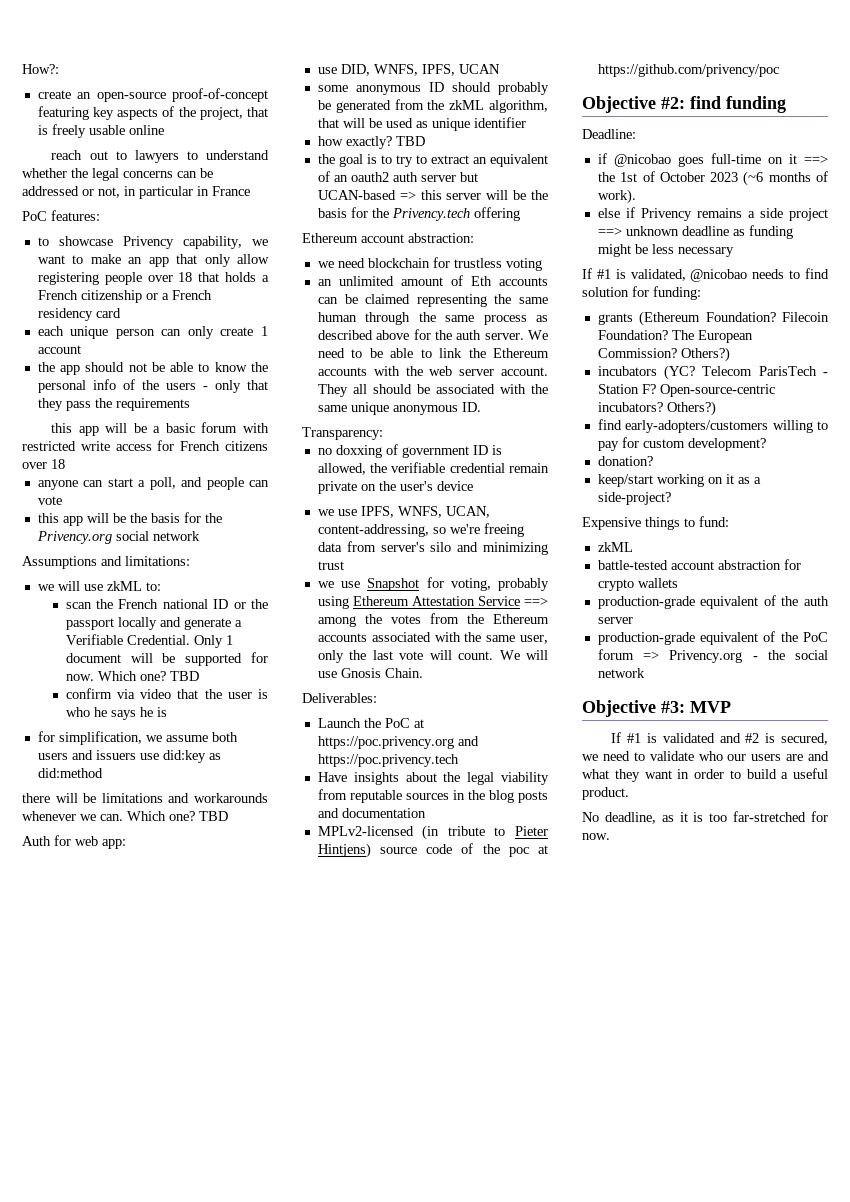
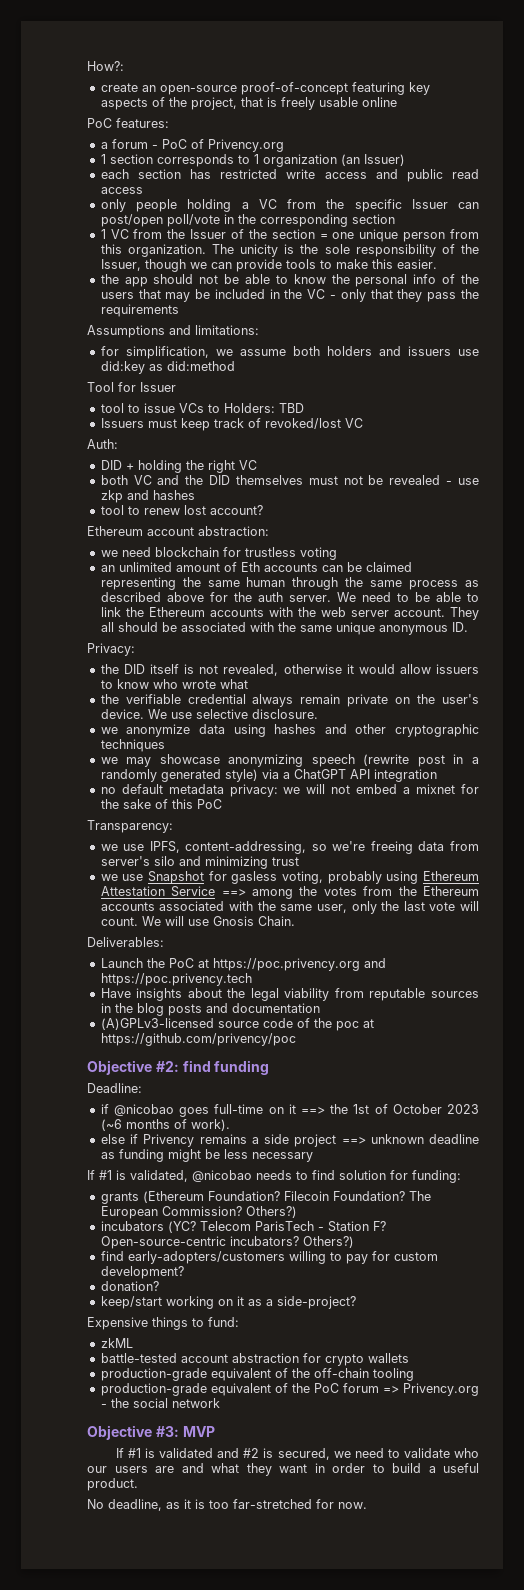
[51,150,269,163] [22,168,213,181] [22,186,250,199] [22,210,100,221] [37,236,268,249] [37,254,269,267] [37,272,269,285] [37,290,212,303] [37,308,121,321] [37,326,268,339] [37,345,81,354] reach out to lawyers to understand whether the legal concerns can be addressed or not, in particular in France // PoC features: // to showcase Privency capability, we want to make an app that only allow registering people over 18 that holds a French citizenship or a French residency card // each unique person can only create 1 account -> [87,118,169,128] [100,139,284,152] [100,154,405,167] [100,169,479,182] [100,187,143,194] [100,199,479,212] [100,214,395,227] [100,229,480,242] [100,244,480,257] [100,259,437,272] PoC features: // a forum - PoC of Privency.org // 1 section corresponds to 1 organization (an Issuer) // each section has restricted write access and public read access // only people holding a VC from the specific Issuer can post/open poll/vote in the corresponding section // 1 VC from the Issuer of the section = one unique person from this organization. The unicity is the sole responsibility of the Issuer, though we can provide tools to make this easier.
(196, 386) none -> [138,289,326,302] that may be included in the VC
[51,422,269,436] [22,440,268,451] [22,459,65,469] [37,477,269,490] [37,496,62,505] [37,512,222,526] [36,531,200,544] [22,556,190,569] [37,581,161,591] [65,599,268,609] [65,617,242,630] [65,634,233,648] [65,652,268,666] [65,671,199,681] [65,688,268,699] [65,707,167,720] this app will be a basic forum with restricted write access for French citizens over 18 // anyone can start a poll, and people can vote // this app will be the basis for the Privency.org social network // Assumptions and limitations: // we will use zkML to: // scan the French national ID or the passport locally and generate a Verifiable Credential. Only 1 document will be supported for now. Which one? TBD // confirm via video that the user is who he says he is -> [87,325,259,338] Assumptions and limitations:
[37,753,68,760] users -> [326,346,372,356] holders
[22,793,268,803] [22,811,228,821] [22,835,126,849] [317,64,500,76] [317,82,549,95] [317,99,548,113] [317,117,526,131] [317,136,425,149] [317,154,548,167] [317,171,478,182] [317,190,548,200] [317,207,520,221] there will be limitations and workarounds whenever we can. Which one? TBD // Auth for web app: // use DID, WNFS, IPFS, UCAN // some anonymous ID should probably be generated from the zkML algorithm, that will be used as unique identifier // how exactly? TBD // the goal is to try to extract an equivalent of an oauth2 auth server but UCAN-based => this server will be the basis for the Privency.tech offering -> [87,382,176,392] [100,403,304,413] [100,418,363,431] [87,439,118,449] [100,460,257,473] [100,475,479,485] [100,490,195,503] [100,505,263,515] Tool for Issuer // tool to issue VCs to Holders: TBD // Issuers must keep track of revoked/lost VC // Auth: // DID + holding the right VC // both VC and the DID themselves must not be revealed - use zkp and hashes // tool to renew lost account?
[302,427,383,440] [317,444,502,458] [317,463,366,475] Transparency: // no doxxing of government ID is allowed, -> [87,643,135,656] [100,664,479,676] [100,679,248,689] Privacy: // the DID itself is not revealed, otherwise it would allow issuers to know who wrote what //
(505, 468) none -> [252,694,294,707] always
[436,481,473,491] device -> [100,709,318,719] [100,724,479,737] [100,739,165,752] [100,754,479,767] [100,769,437,782] [100,784,480,797] [100,799,222,809] [87,820,173,833] device. We use selective disclosure. // we anonymize data using hashes and other cryptographic techniques // we may showcase anonymizing speech (rewrite post in a randomly generated style) via a ChatGPT API integration // no default metadata privacy: we will not embed a mixnet for the sake of this PoC // Transparency:
[397,506,490,518] WNFS, UCAN, -> (180, 847) none
(444, 582) none -> [231,871,278,884] gasless
[317,825,548,840] [317,843,371,858] MPLv2-licensed (in tribute to Pieter Hintjens) -> [100,1018,214,1030] (A)GPLv3-licensed
[804,596,829,606] [597,617,633,624] auth server -> [313,1368,414,1381] off-chain tooling

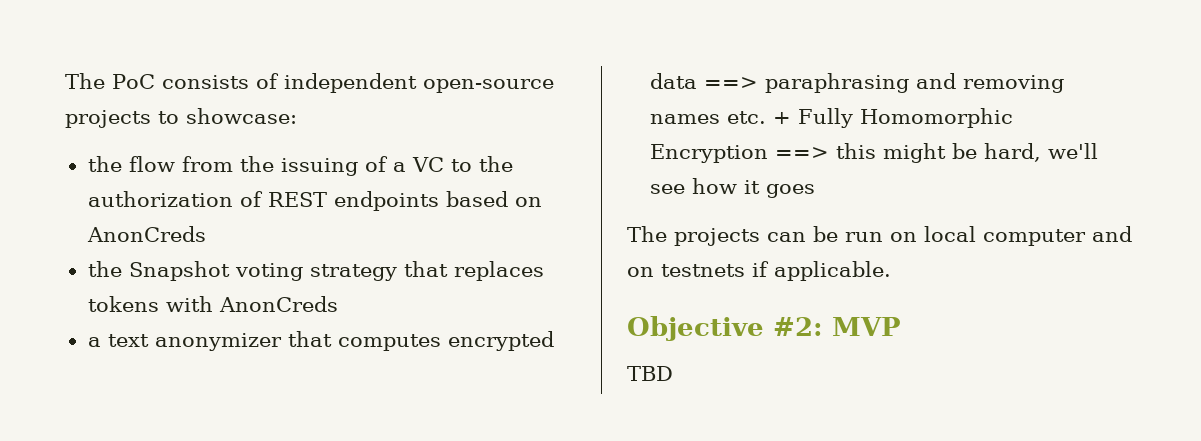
[87,61,124,71] [100,82,430,95] [100,97,397,110] [87,118,169,128] [100,139,284,152] [100,154,405,167] [100,169,479,182] [100,187,143,194] [100,199,479,212] [100,214,395,227] [100,229,480,242] [100,244,480,257] [100,259,437,272] [100,274,479,287] [100,289,480,302] [100,304,179,317] [87,325,259,338] [100,346,479,359] [100,361,235,374] [87,382,176,392] [100,403,304,413] [100,418,363,431] [87,439,118,449] [100,460,257,473] [100,475,479,485] [100,490,195,503] [100,505,263,515] [87,526,269,536] [100,547,337,560] [100,562,412,572] [100,577,479,590] [100,592,479,602] [100,607,479,620] [100,622,468,635] [87,643,135,656] [100,664,479,676] [100,679,248,689] [100,694,479,707] [100,709,318,719] [100,724,479,737] [100,739,165,752] [100,754,479,767] [100,769,437,782] [100,784,480,797] [100,799,222,809] [87,820,173,833] [100,841,479,854] [100,856,299,869] [100,871,479,884] [100,886,479,899] [100,901,479,914] [100,916,295,926] [87,937,164,947] [100,958,386,971] [100,973,252,986] [100,988,479,1001] [100,1003,320,1016] [100,1018,374,1031] [100,1033,296,1046] [87,1060,270,1075] [87,1083,142,1093] [100,1104,479,1117] [100,1119,230,1131] [100,1134,479,1147] [100,1149,313,1162] [87,1170,461,1183] [100,1191,431,1204] [100,1206,297,1219] [100,1221,386,1233] [100,1236,354,1249] [100,1251,438,1264] [100,1266,184,1279] [100,1281,159,1291] [100,1296,356,1309] [87,1317,239,1330] [100,1338,133,1348] [100,1353,409,1366] [100,1368,414,1381] [100,1383,479,1396] [100,1398,220,1408] [87,1425,215,1440] [115,1448,479,1460] [87,1463,479,1476] [87,1478,138,1491] [87,1499,367,1511] How?: // create an open-source proof-of-concept featuring key aspects of the project, that is freely usable online // PoC features: // a forum - PoC of Privency.org // 1 section corresponds to 1 organization (an Issuer) // each section has restricted write access and public read access // only people holding a VC from the specific Issuer can post/open poll/vote in the corresponding section // 1 VC from the Issuer of the section = one unique person from this organization. The unicity is the sole responsibility of the Issuer, though we can provide tools to make this easier. // the app should not be able to know the personal info of the users that may be included in the VC - only that they pass the requirements // Assumptions and limitations: // for simplification, we assume both holders and issuers use did:key as did:method // Tool for Issuer // tool to issue VCs to Holders: TBD // Issuers must keep track of revoked/lost VC // Auth: // DID + holding the right VC // both VC and the DID themselves must not be revealed - use zkp and hashes // tool to renew lost account? // Ethereum account abstraction: // we need blockchain for trustless voting // an unlimited amount of Eth accounts can be claimed representing the same human through the same process as described above for the auth server. We need to be able to link the Ethereum accounts with the web server account. They all should be associated with the same unique anonymous ID. // Privacy: // the DID itself is not revealed, otherwise it would allow issuers to know who wrote what // the verifiable credential always remain private on the user's device. We use selective disclosure. // we anonymize data using hashes and other cryptographic techniques // we may showcase anonymizing speech (rewrite post in a randomly generated style) via a ChatGPT API integration // no default metadata privacy: we will not embed a mixnet for the sake of this PoC // Transparency: // we use IPFS, content-addressing, so we're freeing data from server's silo and minimizing trust // we use Snapshot for gasless voting, probably using Ethereum Attestation Service ==> among the votes from the Ethereum accounts associated with the same user, only the last vote will count. We will use Gnosis Chain. // Deliverables: // Launch the PoC at https://poc.privency.org and https://poc.privency.tech // Have insights about the legal viability from reputable sources in the blog posts and documentation // (A)GPLv3-licensed source code of the poc at https://github.com/privency/poc // Objective #2: find funding // Deadline: // if @nicobao goes full-time on it ==> the 1st of October 2023 (~6 months of work). // else if Privency remains a side project ==> unknown deadline as funding might be less necessary // If #1 is validated, @nicobao needs to find solution for funding: // grants (Ethereum Foundation? Filecoin Foundation? The European Commission? Others?) // incubators (YC? Telecom ParisTech - Station F? Open-source-centric incubators? Others?) // find early-adopters/customers willing to pay for custom development? // donation? // keep/start working on it as a side-project? // Expensive things to fund: // zkML // battle-tested account abstraction for crypto wallets // production-grade equivalent of the off-chain tooling // production-grade equivalent of the PoC forum => Privency.org - the social network // Objective #3: MVP // If #1 is validated and #2 is secured, we need to validate who our users are and what they want in order to build a useful product. // No deadline, as it is too far-stretched for now. -> [65,73,554,93] [65,108,297,128] [87,156,513,176] [87,191,542,211] [86,226,206,242] [87,261,544,281] [87,296,338,312] [87,331,554,351] [649,73,1064,93] [649,108,1013,128] [649,143,1098,163] [649,178,815,198] [627,226,1132,246] [627,261,891,281] [627,316,901,341] [627,366,673,381] The PoC consists of independent open-source projects to showcase: // the flow from the issuing of a VC to the authorization of REST endpoints based on AnonCreds // the Snapshot voting strategy that replaces tokens with AnonCreds // a text anonymizer that computes encrypted data ==> paraphrasing and removing names etc. + Fully Homomorphic Encryption ==> this might be hard, we'll see how it goes // The projects can be run on local computer and on testnets if applicable. // Objective #2: MVP // TBD

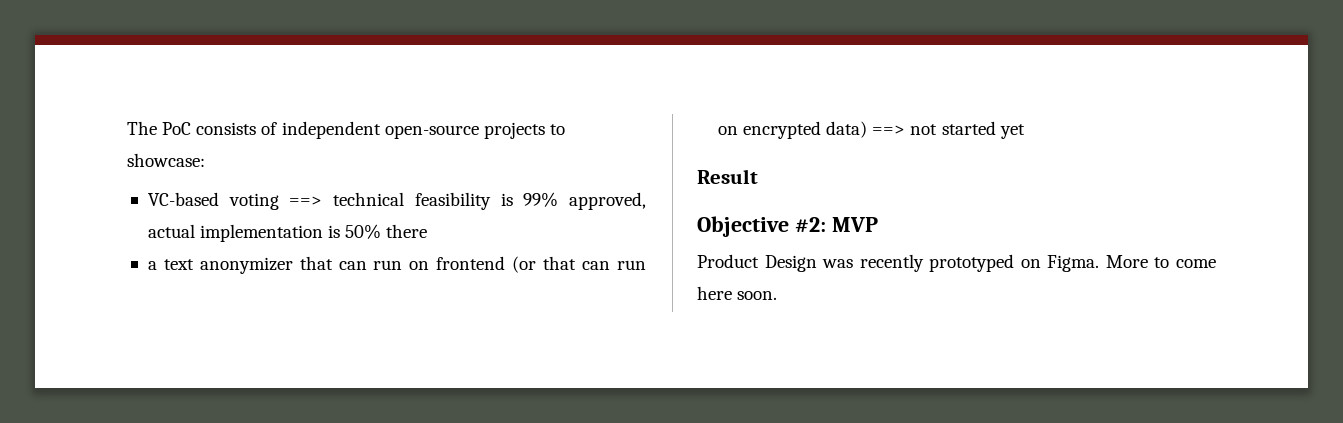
[87,156,513,176] [87,191,542,211] [86,226,206,242] [87,261,544,281] [87,296,338,312] [87,331,554,351] [649,73,1064,93] [649,108,1013,128] [649,143,1098,163] [649,178,815,198] [627,226,1132,246] [627,261,891,281] [627,316,901,341] [627,366,673,381] the flow from the issuing of a VC to the authorization of REST endpoints based on AnonCreds // the Snapshot voting strategy that replaces tokens with AnonCreds // a text anonymizer that computes encrypted data ==> paraphrasing and removing names etc. + Fully Homomorphic Encryption ==> this might be hard, we'll see how it goes // The projects can be run on local computer and on testnets if applicable. // Objective #2: MVP // TBD -> [147,192,647,210] [147,224,428,242] [147,256,647,274] [717,121,1025,139] [697,169,758,184] [697,216,878,237] [697,254,1216,272] [697,286,778,300] VC-based voting ==> technical feasibility is 99% approved, actual implementation is 50% there // a text anonymizer that can run on frontend (or that can run on encrypted data) ==> not started yet // Result // Objective #2: MVP // Product Design was recently prototyped on Figma. More to come here soon.

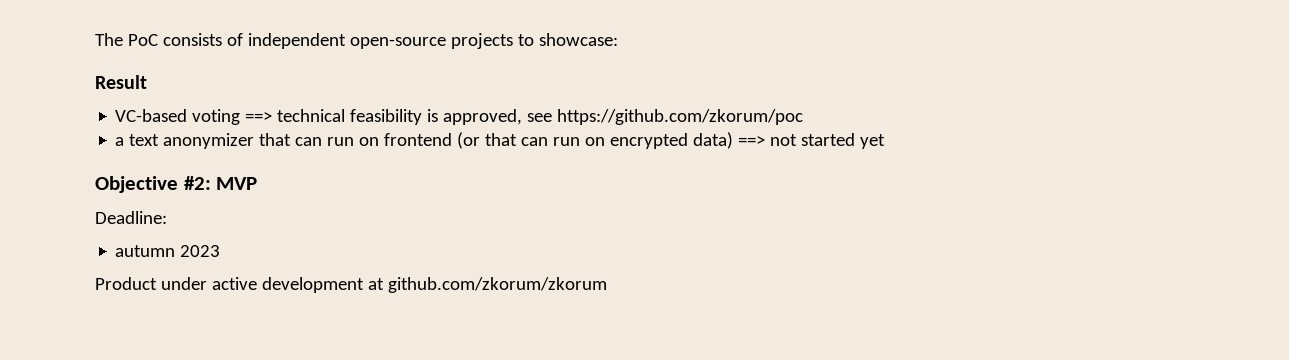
(205, 160) none -> [95,75,147,89] // Result
[523,192,647,210] [147,224,428,242] 99% approved, actual implementation is 50% there -> [443,109,804,125] approved, see https://github.com/zkorum/poc
[697,169,758,184] // Result -> (886, 141) none
[697,254,1216,272] [697,286,778,300] Product Design was recently prototyped on Figma. More to come here soon. -> [95,211,167,224] [115,245,221,257] [95,277,607,293] Deadline: // autumn 2023 // Product under active development at github.com/zkorum/zkorum

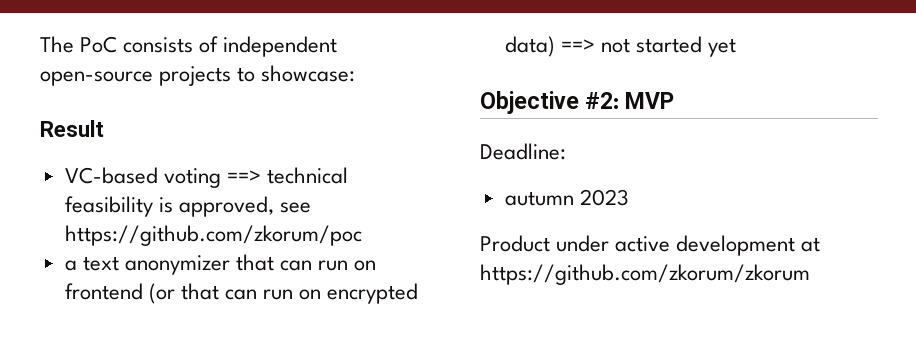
[387,277,607,293] github.com/zkorum/zkorum -> [480,264,810,285] https://github.com/zkorum/zkorum

